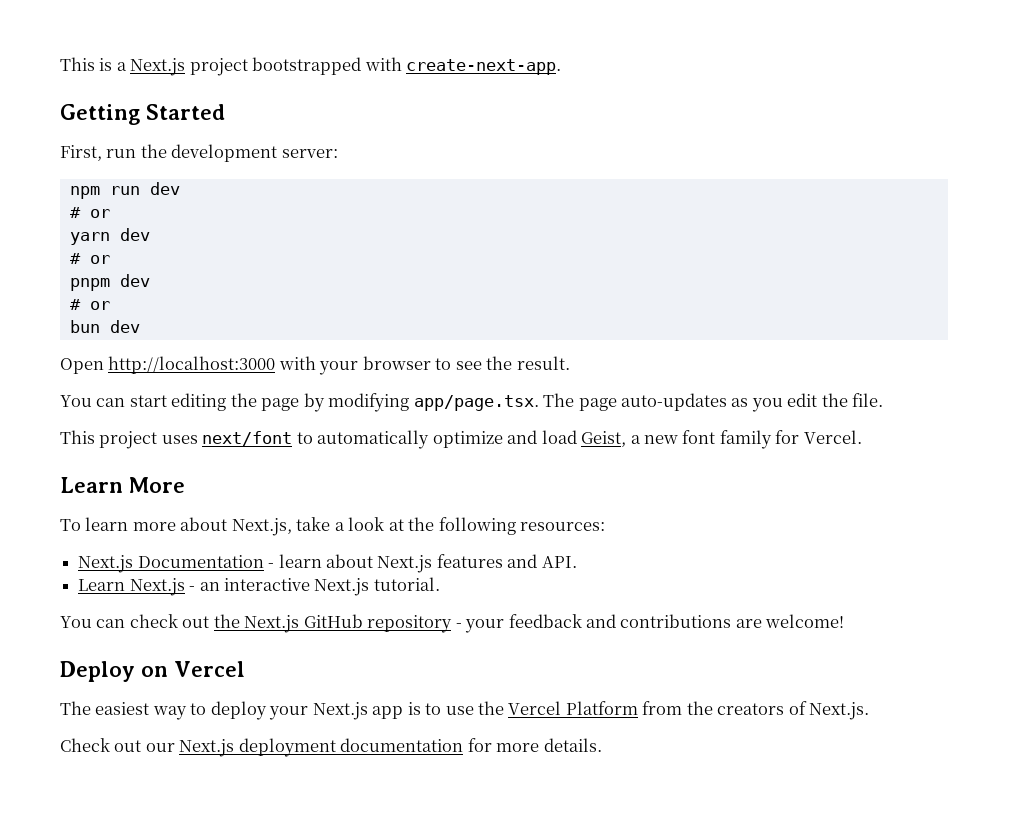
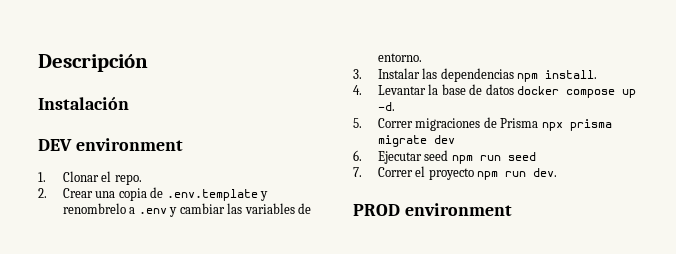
[60,57,562,76] [60,104,225,125] [60,144,338,162] [69,182,180,199] [69,207,110,218] [69,228,150,245] [69,253,110,264] [69,274,150,291] [69,299,110,310] [69,320,140,333] [60,356,570,375] [60,393,884,412] [60,430,862,449] [60,477,185,493] [60,517,606,536] [78,554,577,573] [78,577,440,596] [60,614,845,633] [60,661,245,682] [60,701,870,720] [60,738,602,757] This is a Next.js project bootstrapped with create-next-app. // Getting Started // First, run the development server: // npm run dev // # or // yarn dev // # or // pnpm dev // # or // bun dev // Open http://localhost:3000 with your browser to see the result. // You can start editing the page by modifying app/page.tsx. The page auto-updates as you edit the file. // This project uses next/font to automatically optimize and load Geist, a new font family for Vercel. // Learn More // To learn more about Next.js, take a look at the following resources: // Next.js Documentation - learn about Next.js features and API. // Learn Next.js - an interactive Next.js tutorial. // You can check out the Next.js GitHub repository - your feedback and contributions are welcome! // Deploy on Vercel // The easiest way to deploy your Next.js app is to use the Vercel Platform from the creators of Next.js. // Check out our Next.js deployment documentation for more details. -> [38,54,148,72] [38,97,129,110] [38,138,183,151] [38,171,142,185] [38,187,269,201] [62,203,312,217] [377,53,422,62] [353,68,598,82] [353,84,637,98] [377,102,395,111] [353,117,612,131] [377,135,455,147] [353,150,536,164] [353,166,558,180] [353,203,512,216] Descripción // Instalación // DEV environment // 1. Clonar el repo. // 2. Crear una copia de .env.template y renombrelo a .env y cambiar las variables de entorno. // 3. Instalar las dependencias npm install. // 4. Levantar la base de datos docker compose up -d. // 5. Correr migraciones de Prisma npx prisma migrate dev // 6. Ejecutar seed npm run seed // 7. Correr el proyecto npm run dev. // PROD environment

